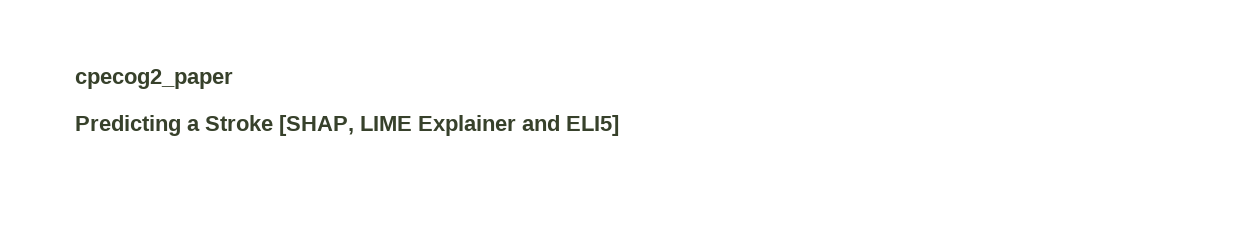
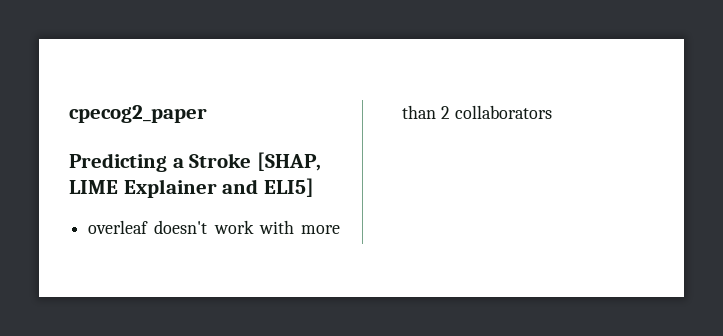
(619, 125) none -> [88,220,340,234] [402,105,552,119] // overleaf doesn't work with more than 2 collaborators

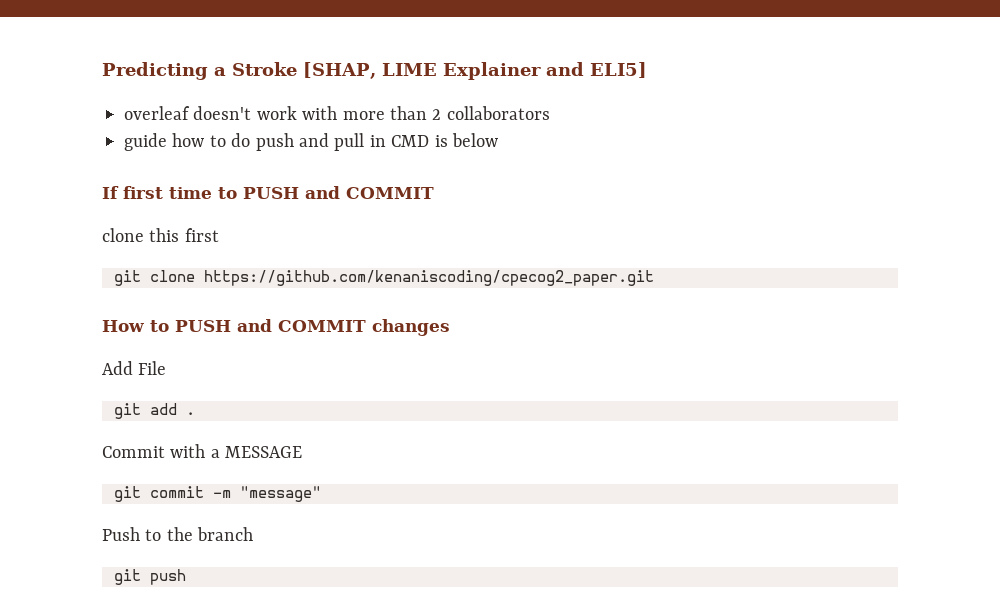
[69,105,207,123] cpecog2_paper // -> (102, 71) none
(552, 112) none -> [124,133,498,151] [102,186,434,199] [102,228,219,242] [114,270,654,286] [102,319,450,336] [102,361,167,375] [114,403,195,419] [102,444,303,458] [114,486,321,502] [102,527,254,541] [114,569,186,585] // guide how to do push and pull in CMD is below // If first time to PUSH and COMMIT // clone this first // git clone https://github.com/kenaniscoding/cpecog2_paper.git // How to PUSH and COMMIT changes // Add File // git add . // Commit with a MESSAGE // git commit -m "message" // Push to the branch // git push

